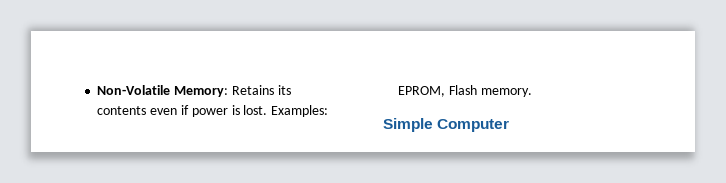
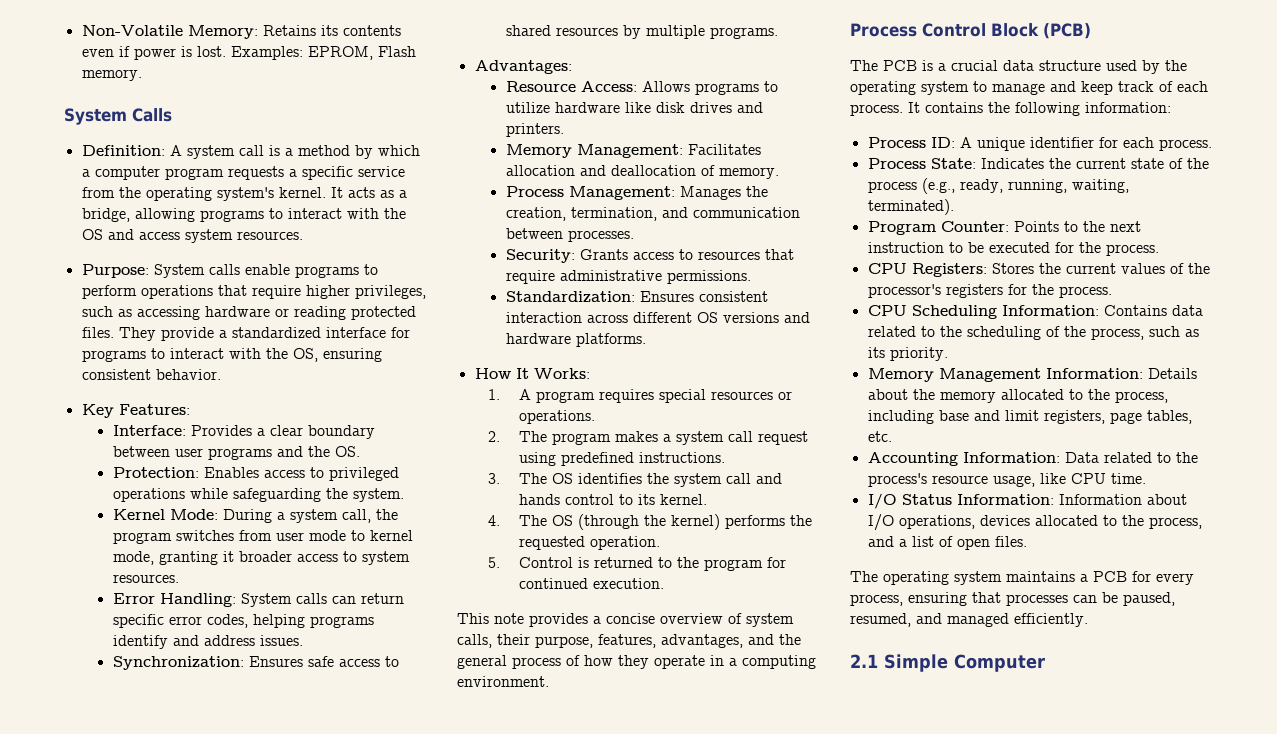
(532, 92) none -> [64,108,172,125] [81,145,420,159] [81,166,405,180] [81,187,407,201] [81,208,406,222] [81,229,303,243] [81,264,378,278] [81,285,426,299] [81,306,416,320] [81,327,410,341] [81,348,382,362] [81,369,221,380] [81,404,190,418] [112,425,375,439] [112,446,360,460] [112,467,399,481] [112,488,404,502] [112,509,398,523] [112,530,413,544] [112,551,410,565] [112,574,179,583] [112,593,404,607] [112,614,374,628] [112,635,303,649] [112,656,399,670] [505,25,778,39] [474,60,572,74] [505,81,778,95] [505,102,763,113] [505,123,564,137] [505,144,761,158] [505,165,779,179] [505,186,768,200] [505,207,800,221] [505,228,634,242] [505,249,794,263] [505,270,751,284] [505,291,768,303] [505,312,810,323] [505,333,646,347] [474,368,590,379] [488,389,793,403] [519,410,596,424] [488,431,809,445] [519,452,726,466] [488,473,783,487] [519,494,708,505] [488,514,813,530] [519,536,661,550] [488,557,787,571] [519,578,665,589] [457,613,794,627] [457,634,801,648] [457,655,816,669] [457,676,549,687] [850,23,1091,39] [850,60,1187,74] [850,81,1208,95] [850,102,1171,116] [867,137,1212,151] [867,158,1209,169] [867,178,1129,194] [867,199,954,215] [867,221,1141,235] [867,242,1159,256] [867,263,1210,277] [867,284,1112,298] [867,305,1203,319] [867,326,1199,340] [867,347,948,361] [867,368,1197,382] [867,389,1168,403] [867,410,1192,424] [867,431,892,442] [867,452,1198,466] [867,473,1146,487] [867,493,1187,509] [867,514,1202,531] [867,536,1027,550] [850,571,1194,585] [850,592,1175,606] [850,613,1088,627] [850,654,878,668] System Calls // Definition: A system call is a method by which a computer program requests a specific service from the operating system's kernel. It acts as a bridge, allowing programs to interact with the OS and access system resources. // Purpose: System calls enable programs to perform operations that require higher privileges, such as accessing hardware or reading protected files. They provide a standardized interface for programs to interact with the OS, ensuring consistent behavior. // Key Features: // Interface: Provides a clear boundary between user programs and the OS. // Protection: Enables access to privileged operations while safeguarding the system. // Kernel Mode: During a system call, the program switches from user mode to kernel mode, granting it broader access to system resources. // Error Handling: System calls can return specific error codes, helping programs identify and address issues. // Synchronization: Ensures safe access to shared resources by multiple programs. // Advantages: // Resource Access: Allows programs to utilize hardware like disk drives and printers. // Memory Management: Facilitates allocation and deallocation of memory. // Process Management: Manages the creation, termination, and communication between processes. // Security: Grants access to resources that require administrative permissions. // Standardization: Ensures consistent interaction across different OS versions and hardware platforms. // How It Works: // 1. A program requires special resources or operations. // 2. The program makes a system call request using predefined instructions. // 3. The OS identifies the system call and hands control to its kernel. // 4. The OS (through the kernel) performs the requested operation. // 5. Control is returned to the program for continued execution. // This note provides a concise overview of system calls, their purpose, features, advantages, and the general process of how they operate in a computing environment. // Process Control Block (PCB) // The PCB is a crucial data structure used by the operating system to manage and keep track of each process. It contains the following information: // Process ID: A unique identifier for each process. // Process State: Indicates the current state of the process (e.g., ready, running, waiting, terminated). // Program Counter: Points to the next instruction to be executed for the process. // CPU Registers: Stores the current values of the processor's registers for the process. // CPU Scheduling Information: Contains data related to the scheduling of the process, such as its priority. // Memory Management Information: Details about the memory allocated to the process, including base and limit registers, page tables, etc. // Accounting Information: Data related to the process's resource usage, like CPU time. // I/O Status Information: Information about I/O operations, devices allocated to the process, and a list of open files. // The operating system maintains a PCB for every process, ensuring that processes can be paused, resumed, and managed efficiently. // 2.1

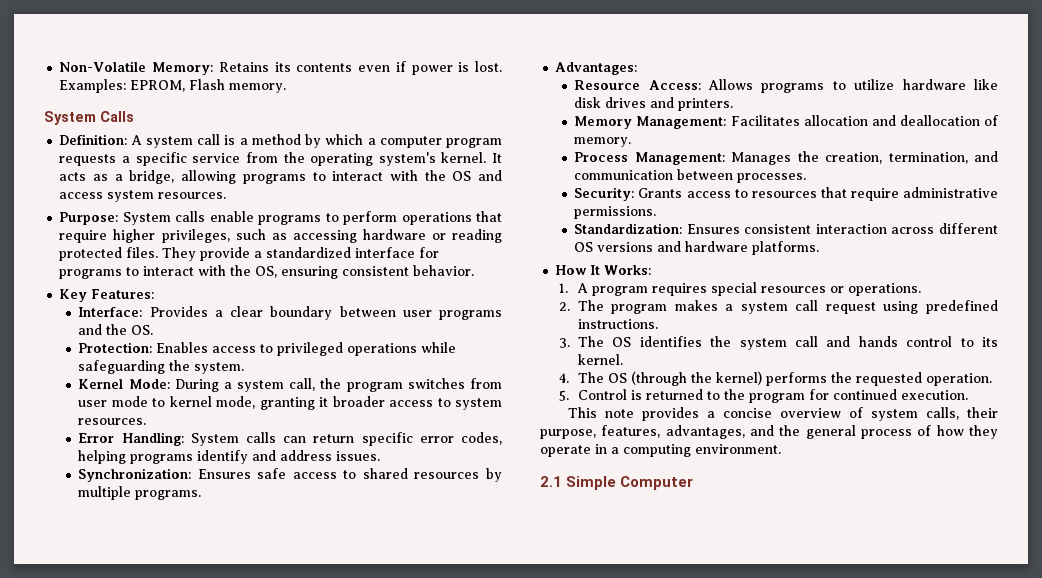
[850,23,1091,39] [850,60,1187,74] [850,81,1208,95] [850,102,1171,116] [867,137,1212,151] [867,158,1209,169] [867,178,1129,194] [867,199,954,215] [867,221,1141,235] [867,242,1159,256] [867,263,1210,277] [867,284,1112,298] [867,305,1203,319] [867,326,1199,340] [867,347,948,361] [867,368,1197,382] [867,389,1168,403] [867,410,1192,424] [867,431,892,442] [867,452,1198,466] [867,473,1146,487] [867,493,1187,509] [867,514,1202,531] [867,536,1027,550] [850,571,1194,585] [850,592,1175,606] [850,613,1088,627] // Process Control Block (PCB) // The PCB is a crucial data structure used by the operating system to manage and keep track of each process. It contains the following information: // Process ID: A unique identifier for each process. // Process State: Indicates the current state of the process (e.g., ready, running, waiting, terminated). // Program Counter: Points to the next instruction to be executed for the process. // CPU Registers: Stores the current values of the processor's registers for the process. // CPU Scheduling Information: Contains data related to the scheduling of the process, such as its priority. // Memory Management Information: Details about the memory allocated to the process, including base and limit registers, page tables, etc. // Accounting Information: Data related to the process's resource usage, like CPU time. // I/O Status Information: Information about I/O operations, devices allocated to the process, and a list of open files. // The operating system maintains a PCB for every process, ensuring that processes can be paused, resumed, and managed efficiently. -> (781, 449) none

